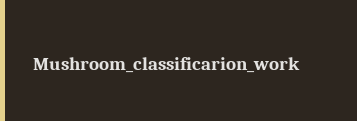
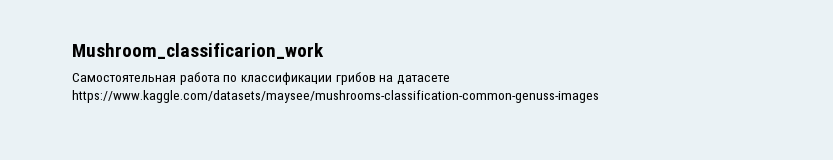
(300, 65) none -> [72,72,450,85] [72,90,599,103] // Самостоятельная работа по классификации грибов на датасете https://www.kaggle.com/datasets/maysee/mushrooms-classification-common-genuss-images

